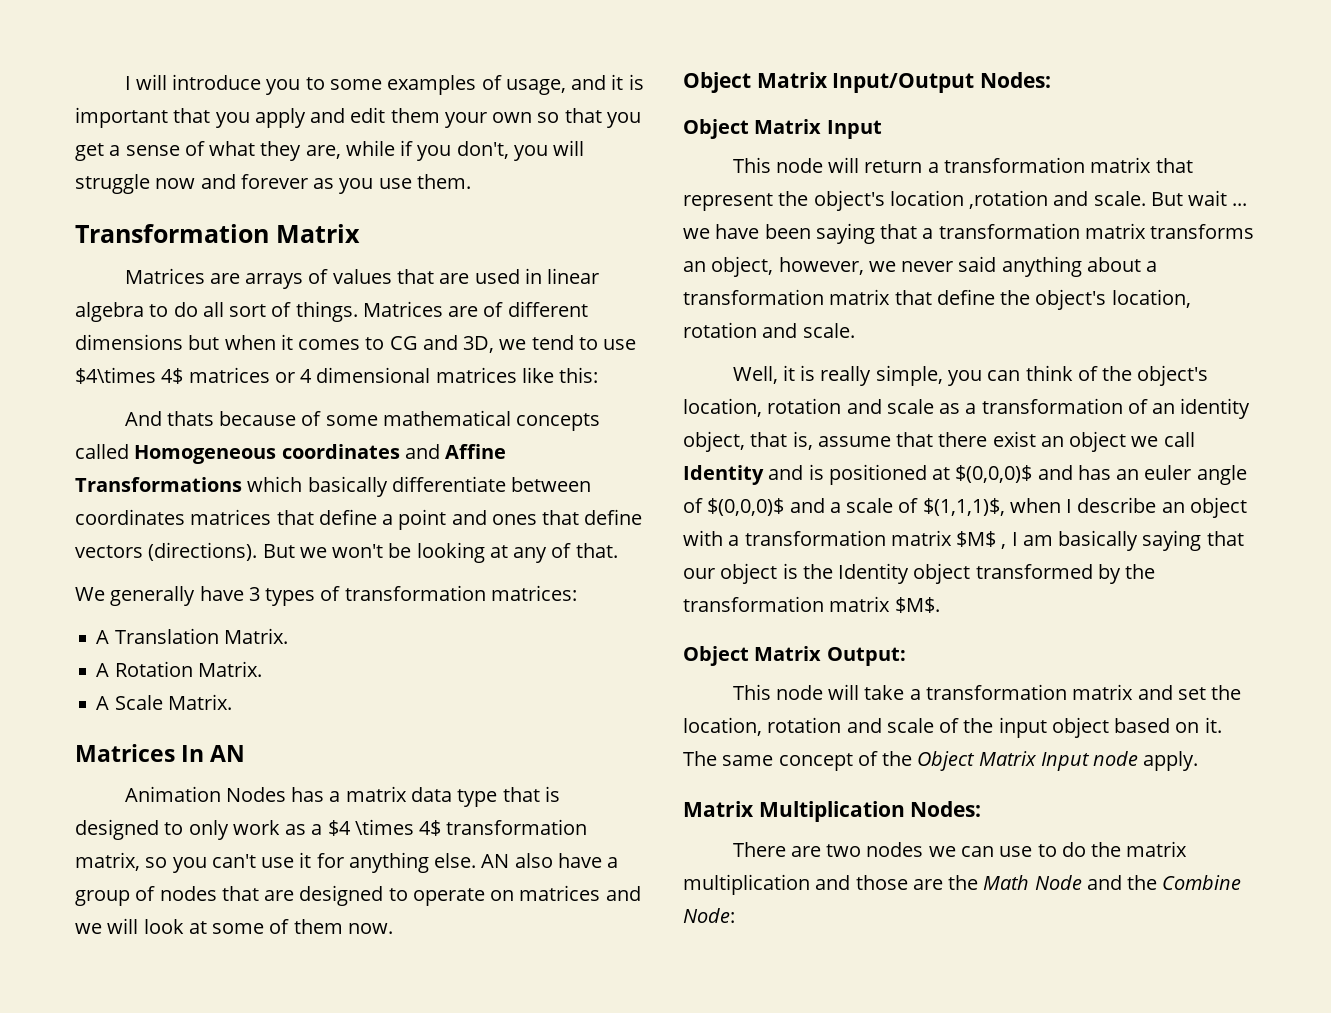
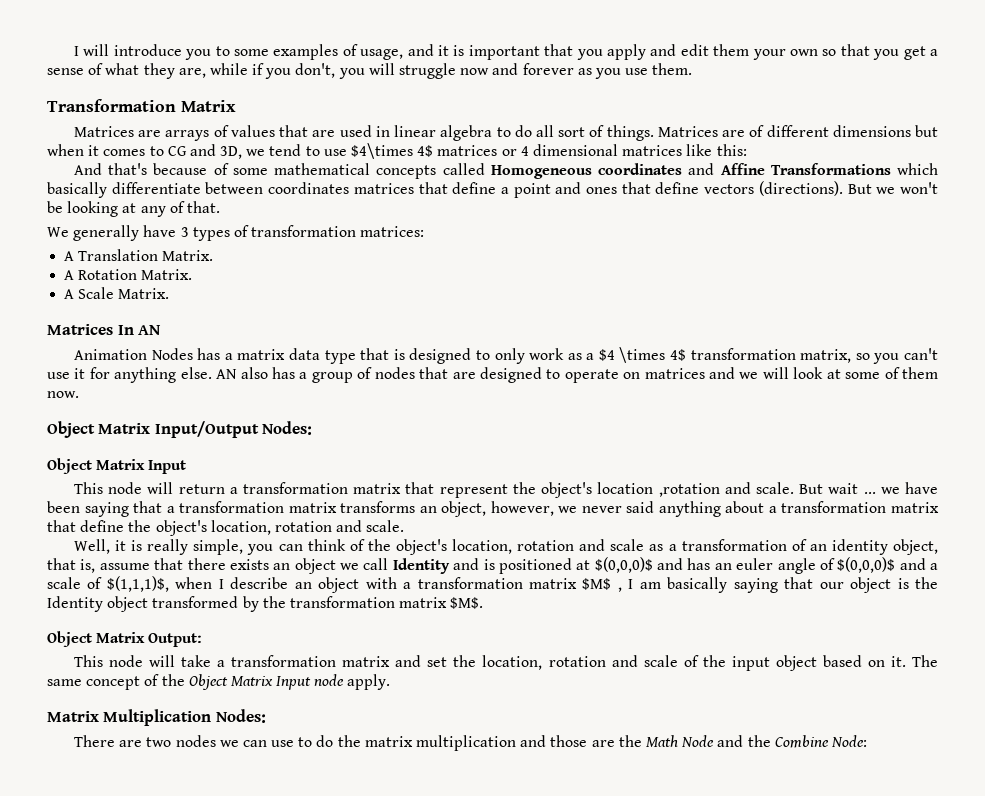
[166,411,214,426] thats -> [108,163,148,175] that's
[557,853,602,868] have -> [271,367,295,379] has
[992,431,1036,447] exist -> [229,559,269,570] exists

